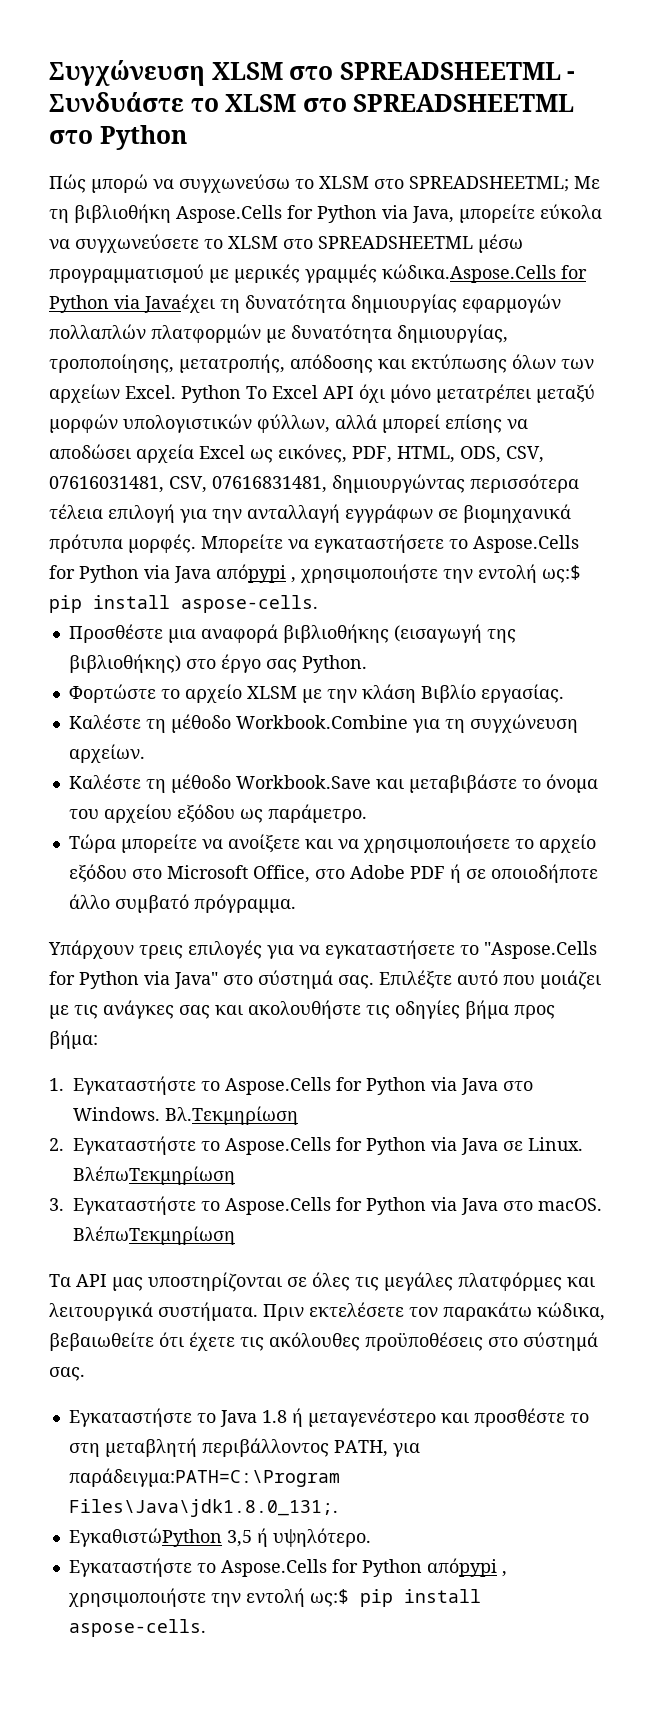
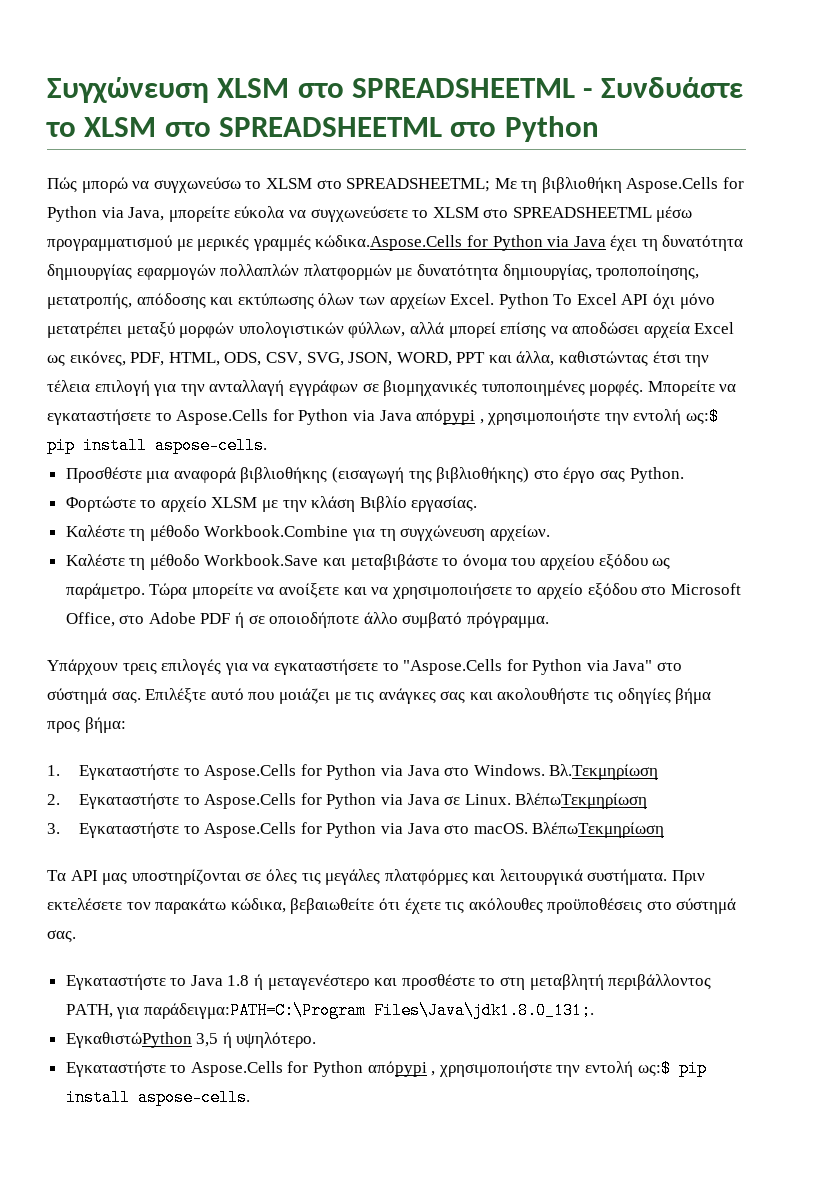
[144,294,215,313] Javaέχει -> [573,235,638,251] Java έχει
[49,474,579,493] 07616031481, CSV, 07616831481, δημιουργώντας περισσότερα -> [306,351,710,367] SVG, JSON, WORD, PPT και άλλα, καθιστώντας έτσι την
[463,504,571,523] [49,534,123,553] βιομηχανικά πρότυπα -> [383,380,585,396] βιομηχανικές τυποποιημένες
(367, 813) // -> (145, 591) none

